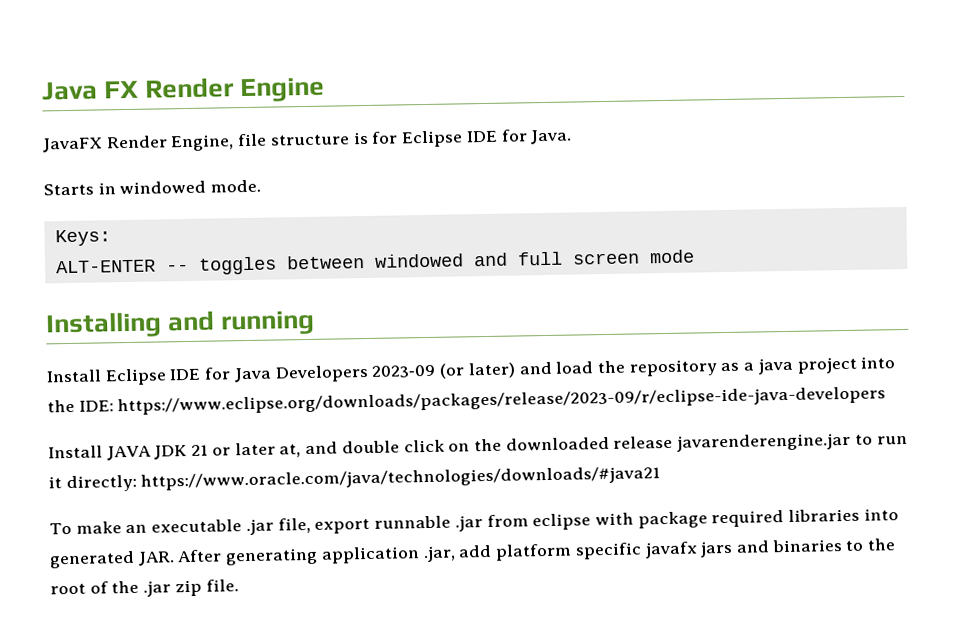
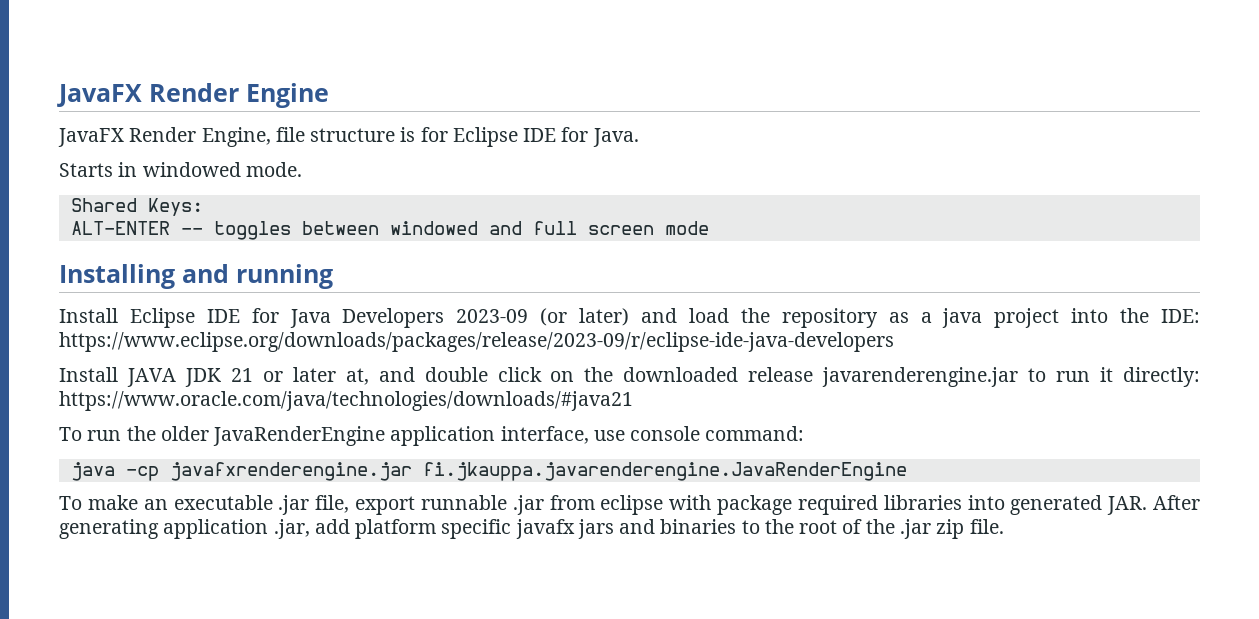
[42,80,140,101] Java FX -> [57,84,142,107] JavaFX
(262, 186) none -> [70,198,137,212] Shared
(661, 478) none -> [59,426,805,446] [70,462,907,481] // To run the older JavaRenderEngine application interface, use console command: // java -cp javafxrenderengine.jar fi.jkauppa.javarenderengine.JavaRenderEngine

